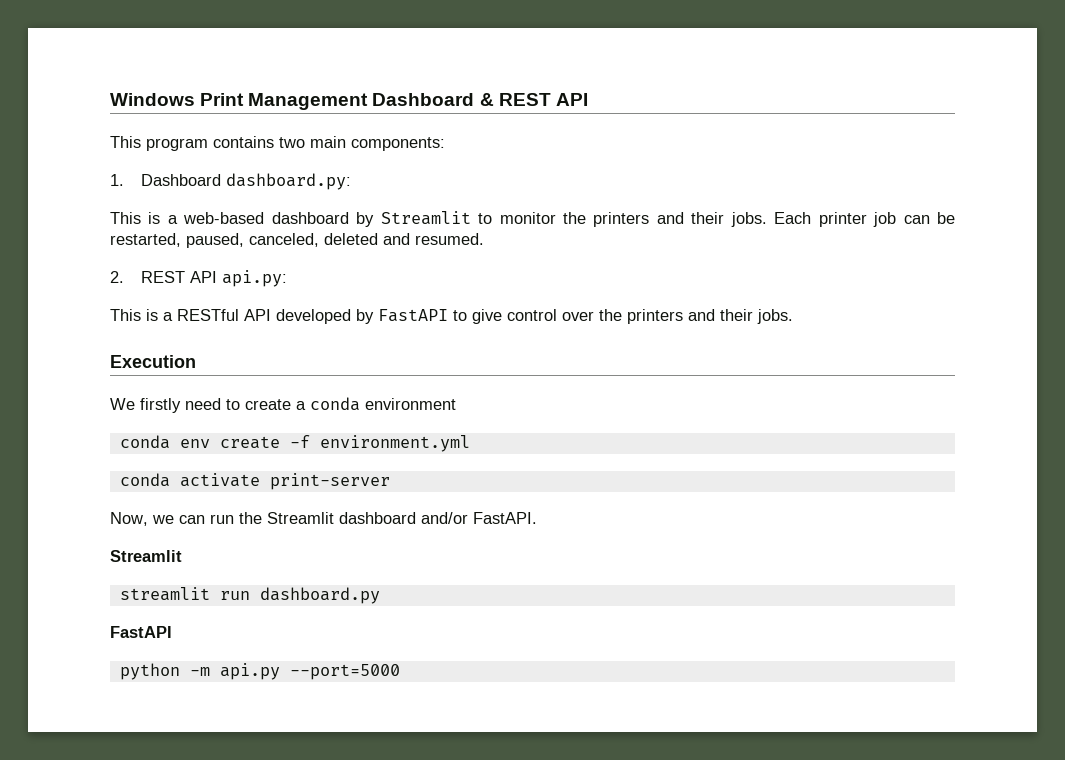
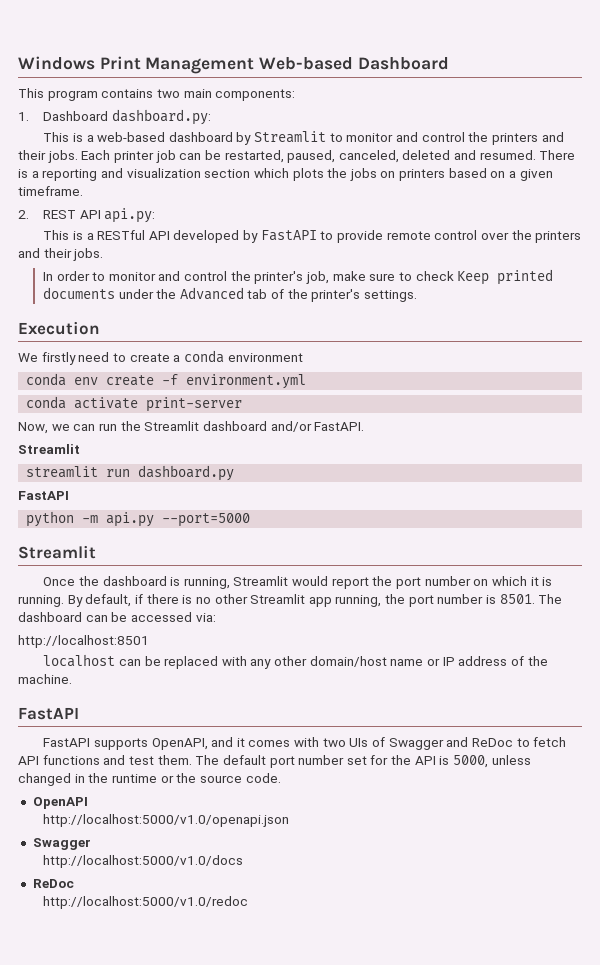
[372,93,588,106] Dashboard & REST API -> [259,57,449,70] Web-based Dashboard
(556, 218) none -> [396,132,465,142] and control
(484, 239) none -> [539,150,576,160] [18,168,553,181] [18,186,83,196] There is a reporting and visualization section which plots the jobs on printers based on a given timeframe.
[472,309,502,324] give -> [337,230,431,243] provide remote
(793, 316) none -> [42,269,554,285] [42,287,418,302] // In order to monitor and control the printer's job, make sure to check Keep printed documents under the Advanced tab of the printer's settings.
(400, 672) none -> [18,545,96,559] [43,576,553,589] [18,594,563,607] [18,612,216,622] [18,635,149,648] [43,654,548,669] [18,674,72,684] [18,707,79,720] [43,737,567,750] [18,755,531,768] [18,773,281,786] [32,797,88,809] [42,814,289,827] [32,838,91,850] [42,855,243,868] [32,879,74,888] [42,896,248,909] // Streamlit // Once the dashboard is running, Streamlit would report the port number on which it is running. By default, if there is no other Streamlit app running, the port number is 8501. The dashboard can be accessed via: // http://localhost:8501 // localhost can be replaced with any other domain/host name or IP address of the machine. // FastAPI // FastAPI supports OpenAPI, and it comes with two UIs of Swagger and ReDoc to fetch API functions and test them. The default port number set for the API is 5000, unless changed in the runtime or the source code. // OpenAPI // http://localhost:5000/v1.0/openapi.json // Swagger // http://localhost:5000/v1.0/docs // ReDoc // http://localhost:5000/v1.0/redoc

